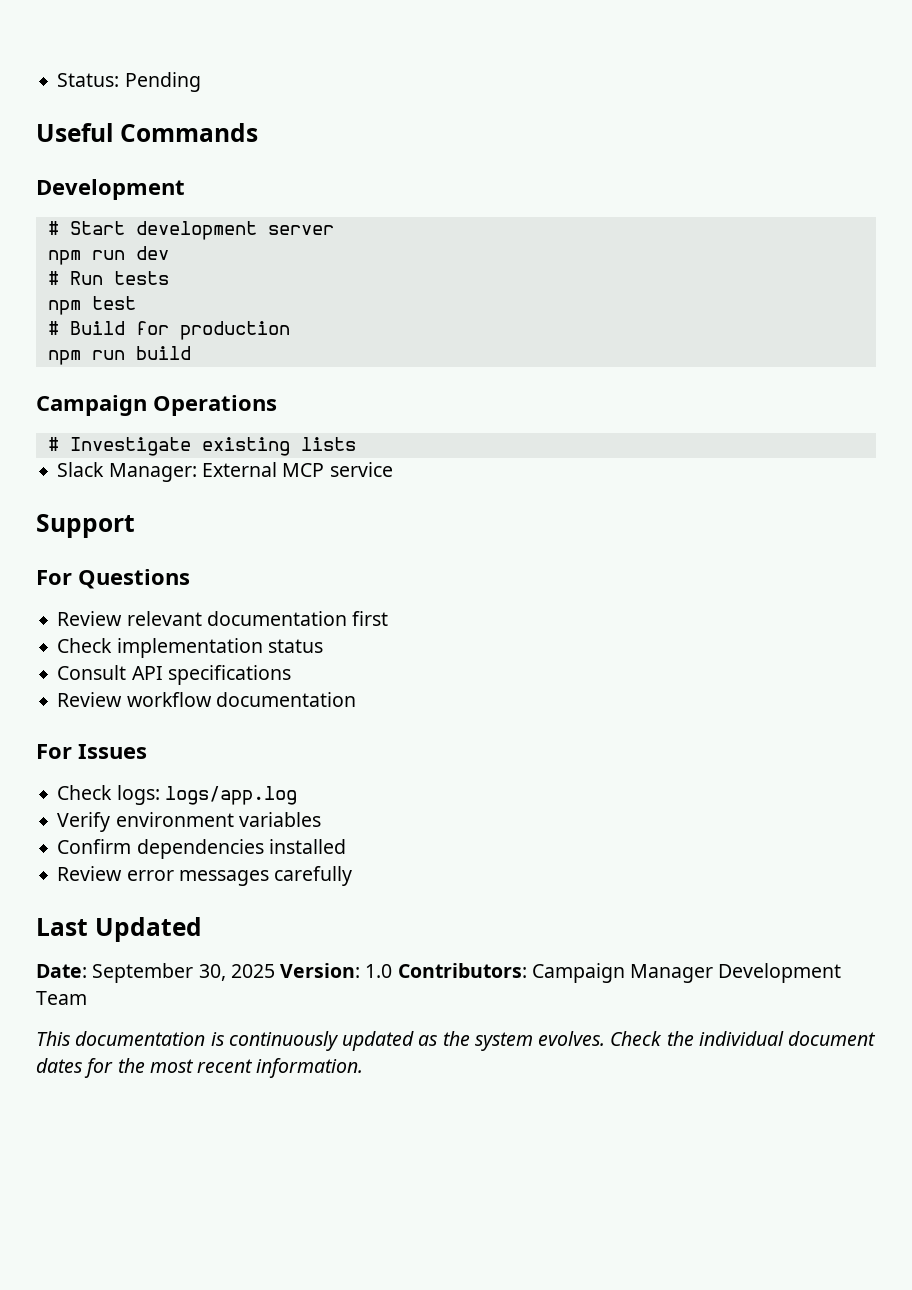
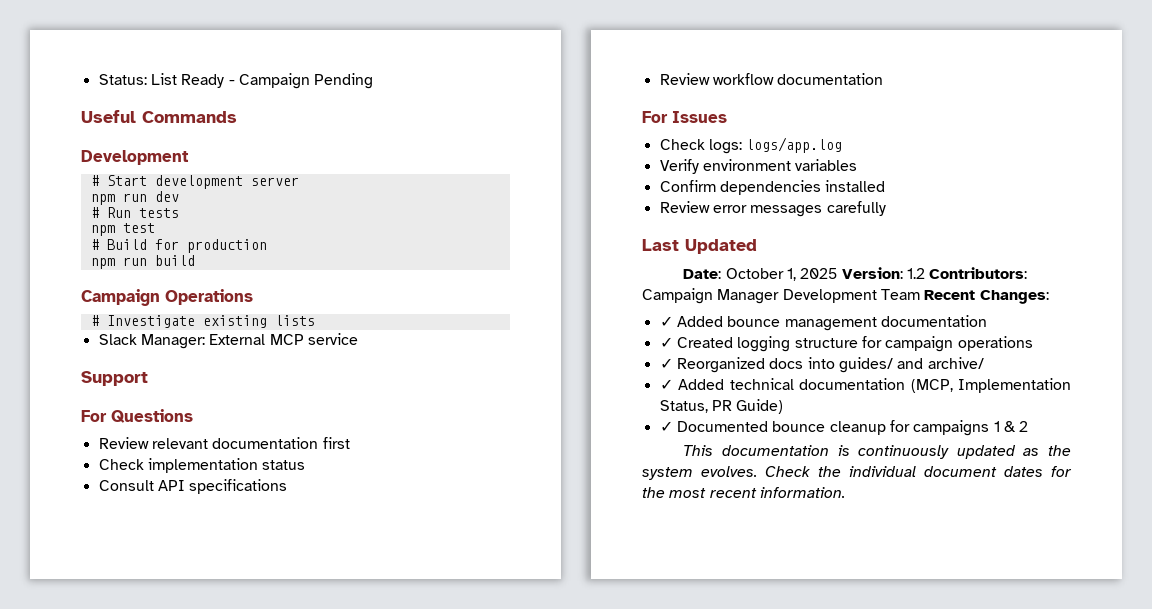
(120, 80) none -> [150,73,310,89] List Ready - Campaign
[92,963,226,983] September 30, -> [725,268,796,281] October 1,
[365,964,393,978] 1.0 -> [906,268,925,279] 1.2
(87, 998) none -> [924,290,1049,304] [659,315,987,331] [659,336,1033,352] [659,357,984,373] [659,378,1071,393] [659,399,784,414] [659,420,1029,436] Recent Changes: // ✓ Added bounce management documentation // ✓ Created logging structure for campaign operations // ✓ Reorganized docs into guides/ and archive/ // ✓ Added technical documentation (MCP, Implementation Status, PR Guide) // ✓ Documented bounce cleanup for campaigns 1 & 2

